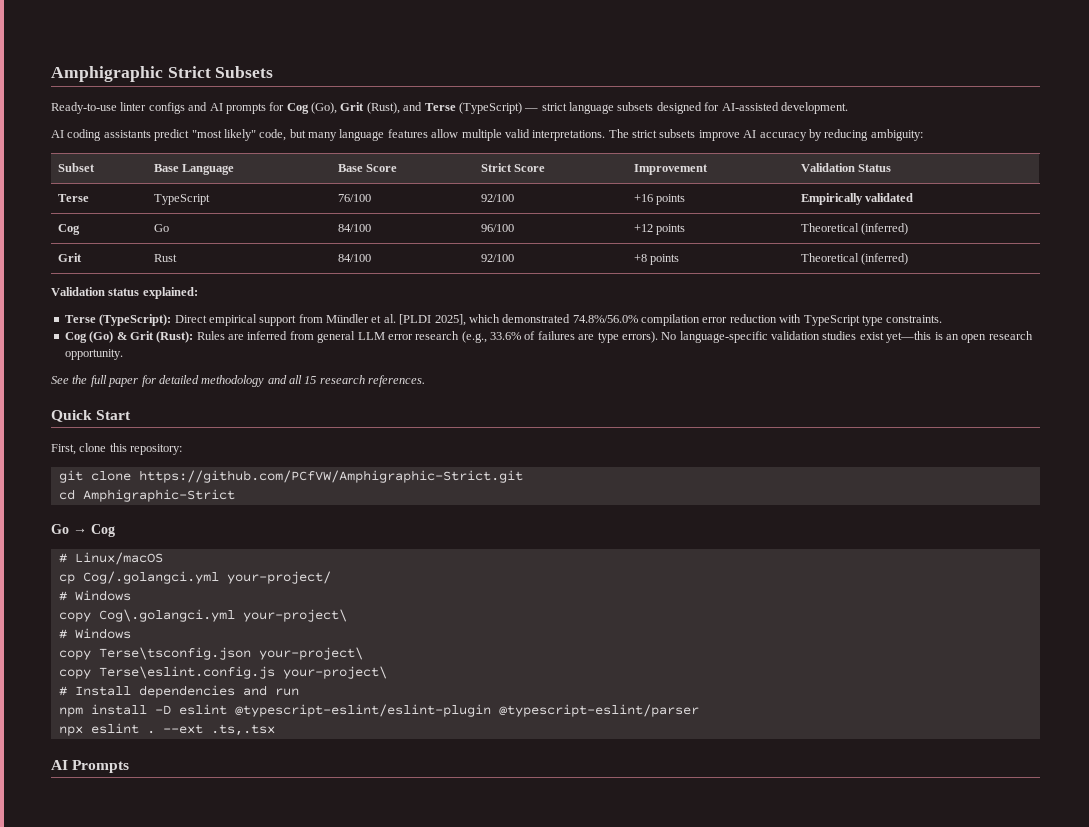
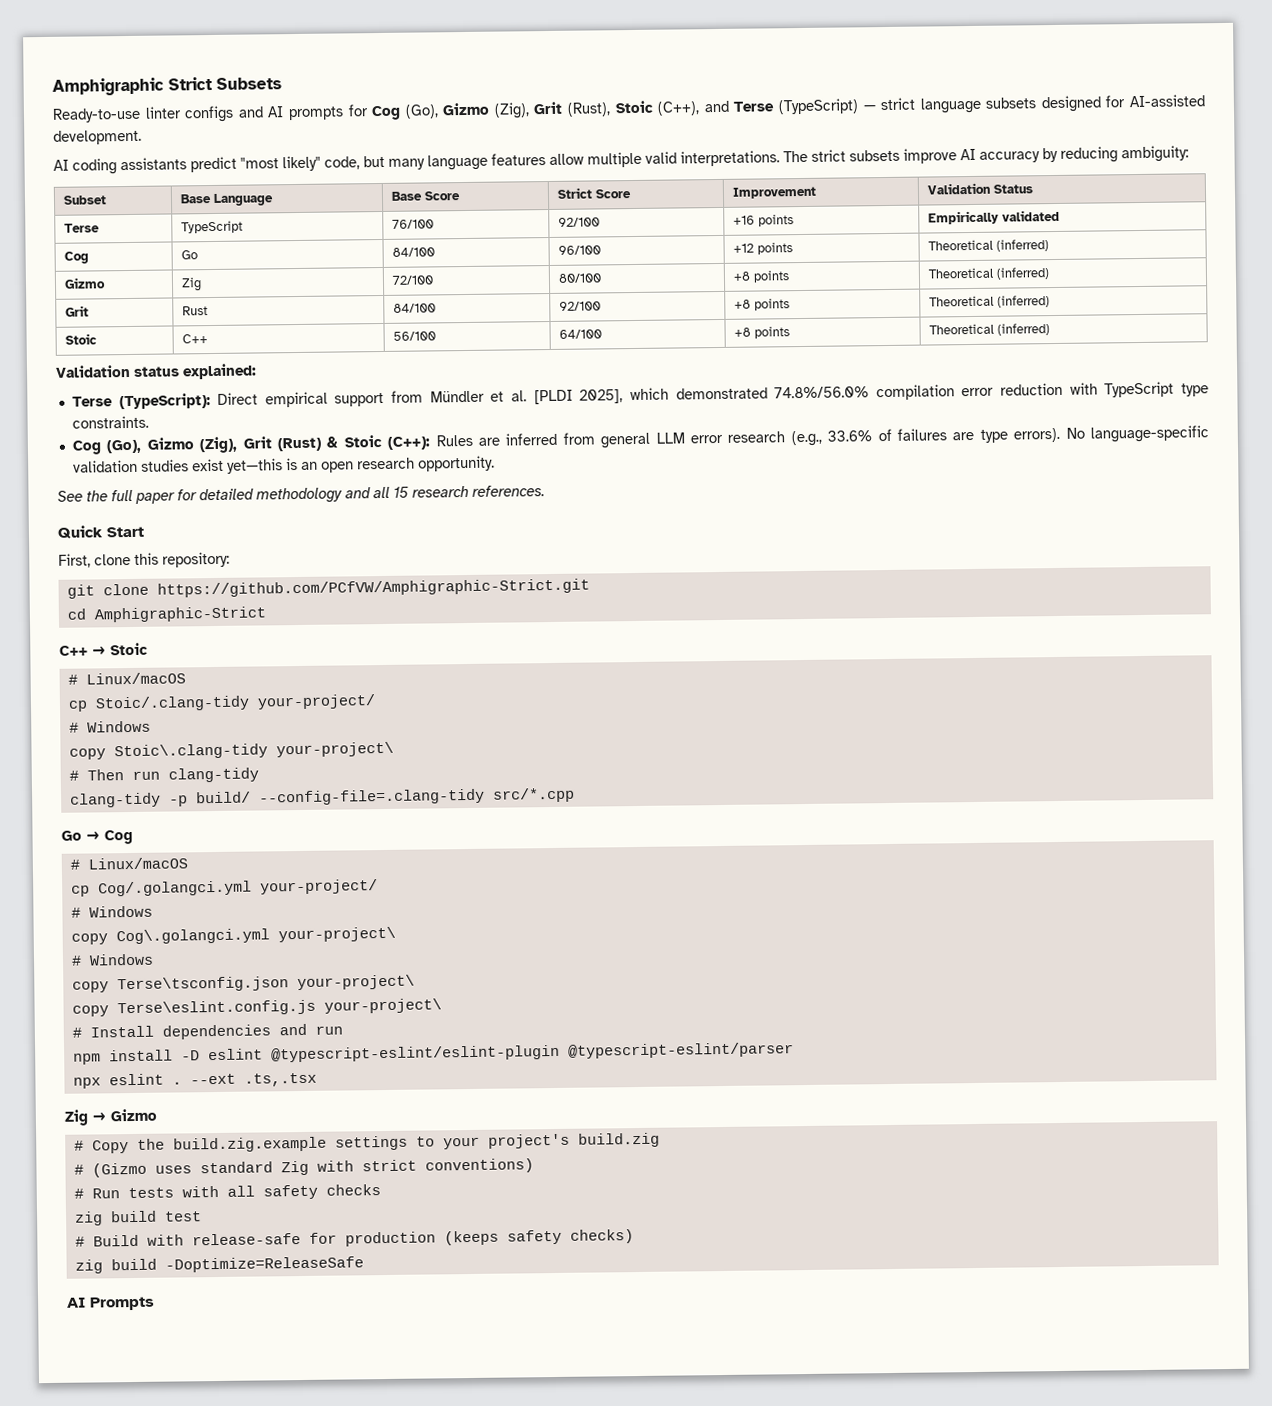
[340,102,400,114] Grit (Rust), -> [442,100,701,119] Gizmo (Zig), Grit (Rust), Stoic (C++),
(909, 229) none -> [63,277,106,289] [180,277,202,292] [391,275,434,285] [557,273,602,283] [732,270,790,283] [927,267,1049,280] // Gizmo | Zig | 72/100 | 80/100 | +8 points | Theoretical (inferred)
(909, 259) none -> [64,333,97,345] [181,334,208,344] [392,331,436,341] [558,329,602,339] [733,326,790,339] [928,323,1050,336] // Stoic | C++ | 56/100 | 64/100 | +8 points | Theoretical (inferred)
[89,331,194,343] (Go) & Grit (Rust): -> [106,434,431,454] (Go), Gizmo (Zig), Grit (Rust) & Stoic (C++):
(235, 495) none -> [59,642,148,656] [67,672,186,685] [67,694,376,712] [68,720,151,733] [68,741,394,760] [68,767,259,783] [69,787,575,808] // C++ → Stoic // # Linux/macOS // cp Stoic/.clang-tidy your-project/ // # Windows // copy Stoic\.clang-tidy your-project\ // # Then run clang-tidy // clang-tidy -p build/ --config-file=.clang-tidy src/*.cpp
(275, 730) none -> [64,1108,157,1126] [73,1132,660,1154] [73,1158,534,1178] [73,1184,381,1200] [73,1210,202,1226] [74,1229,634,1247] [74,1256,364,1274] // Zig → Gizmo // # Copy the build.zig.example settings to your project's build.zig // # (Gizmo uses standard Zig with strict conventions) // # Run tests with all safety checks // zig build test // # Build with release-safe for production (keeps safety checks) // zig build -Doptimize=ReleaseSafe

